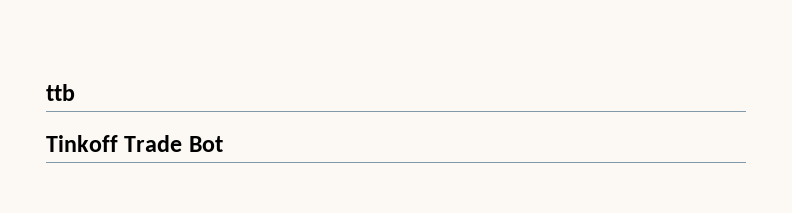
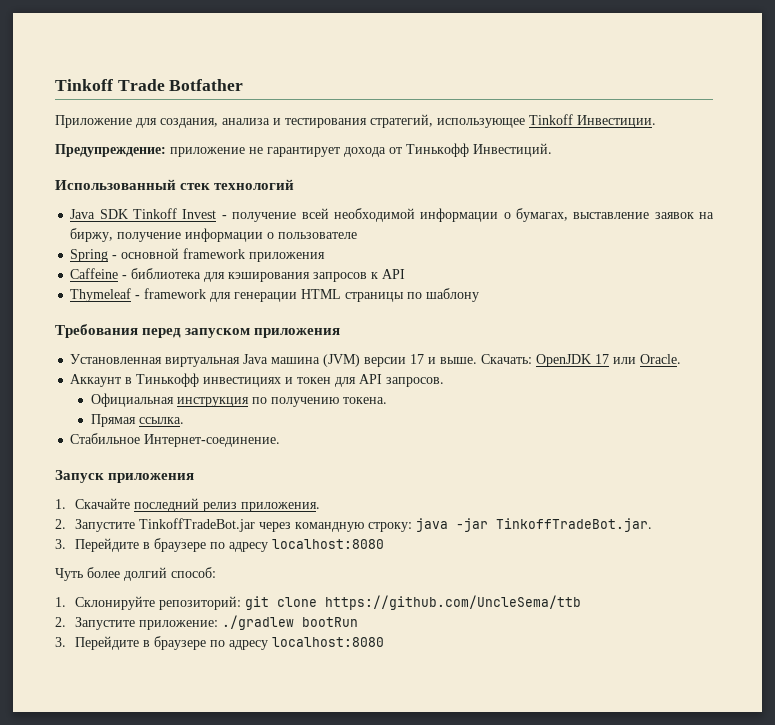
[46,84,75,101] ttb // -> (55, 85) none
[188,136,223,152] Bot -> [169,79,244,91] [55,114,656,128] [55,143,552,157] [55,179,295,190] [70,208,714,222] [70,228,358,242] [70,248,326,262] [70,268,406,282] [70,288,480,302] [55,324,341,338] [70,354,682,367] [70,373,445,387] [90,393,387,407] [90,414,184,427] [70,433,281,447] [55,470,195,483] [55,498,321,512] [55,518,653,532] [55,538,385,552] [55,567,216,581] [55,595,582,610] [55,615,359,630] [55,636,385,650] Botfather // Приложение для создания, анализа и тестирования стратегий, использующее Tinkoff Инвестиции. // Предупреждение: приложение не гарантирует дохода от Тинькофф Инвестиций. // Использованный стек технологий // Java SDK Tinkoff Invest - получение всей необходимой информации о бумагах, выставление заявок на биржу, получение информации о пользователе // Spring - основной framework приложения // Caffeine - библиотека для кэширования запросов к API // Thymeleaf - framework для генерации HTML страницы по шаблону // Требования перед запуском приложения // Установленная виртуальная Java машина (JVM) версии 17 и выше. Скачать: OpenJDK 17 или Oracle. // Аккаунт в Тинькофф инвестициях и токен для API запросов. // Официальная инструкция по получению токена. // Прямая ссылка. // Стабильное Интернет-соединение. // Запуск приложения // 1. Скачайте последний релиз приложения. // 2. Запустите TinkoffTradeBot.jar через командную строку: java -jar TinkoffTradeBot.jar. // 3. Перейдите в браузере по адресу localhost:8080 // Чуть более долгий способ: // 1. Склонируйте репозиторий: git clone https://github.com/UncleSema/ttb // 2. Запустите приложение: ./gradlew bootRun // 3. Перейдите в браузере по адресу localhost:8080

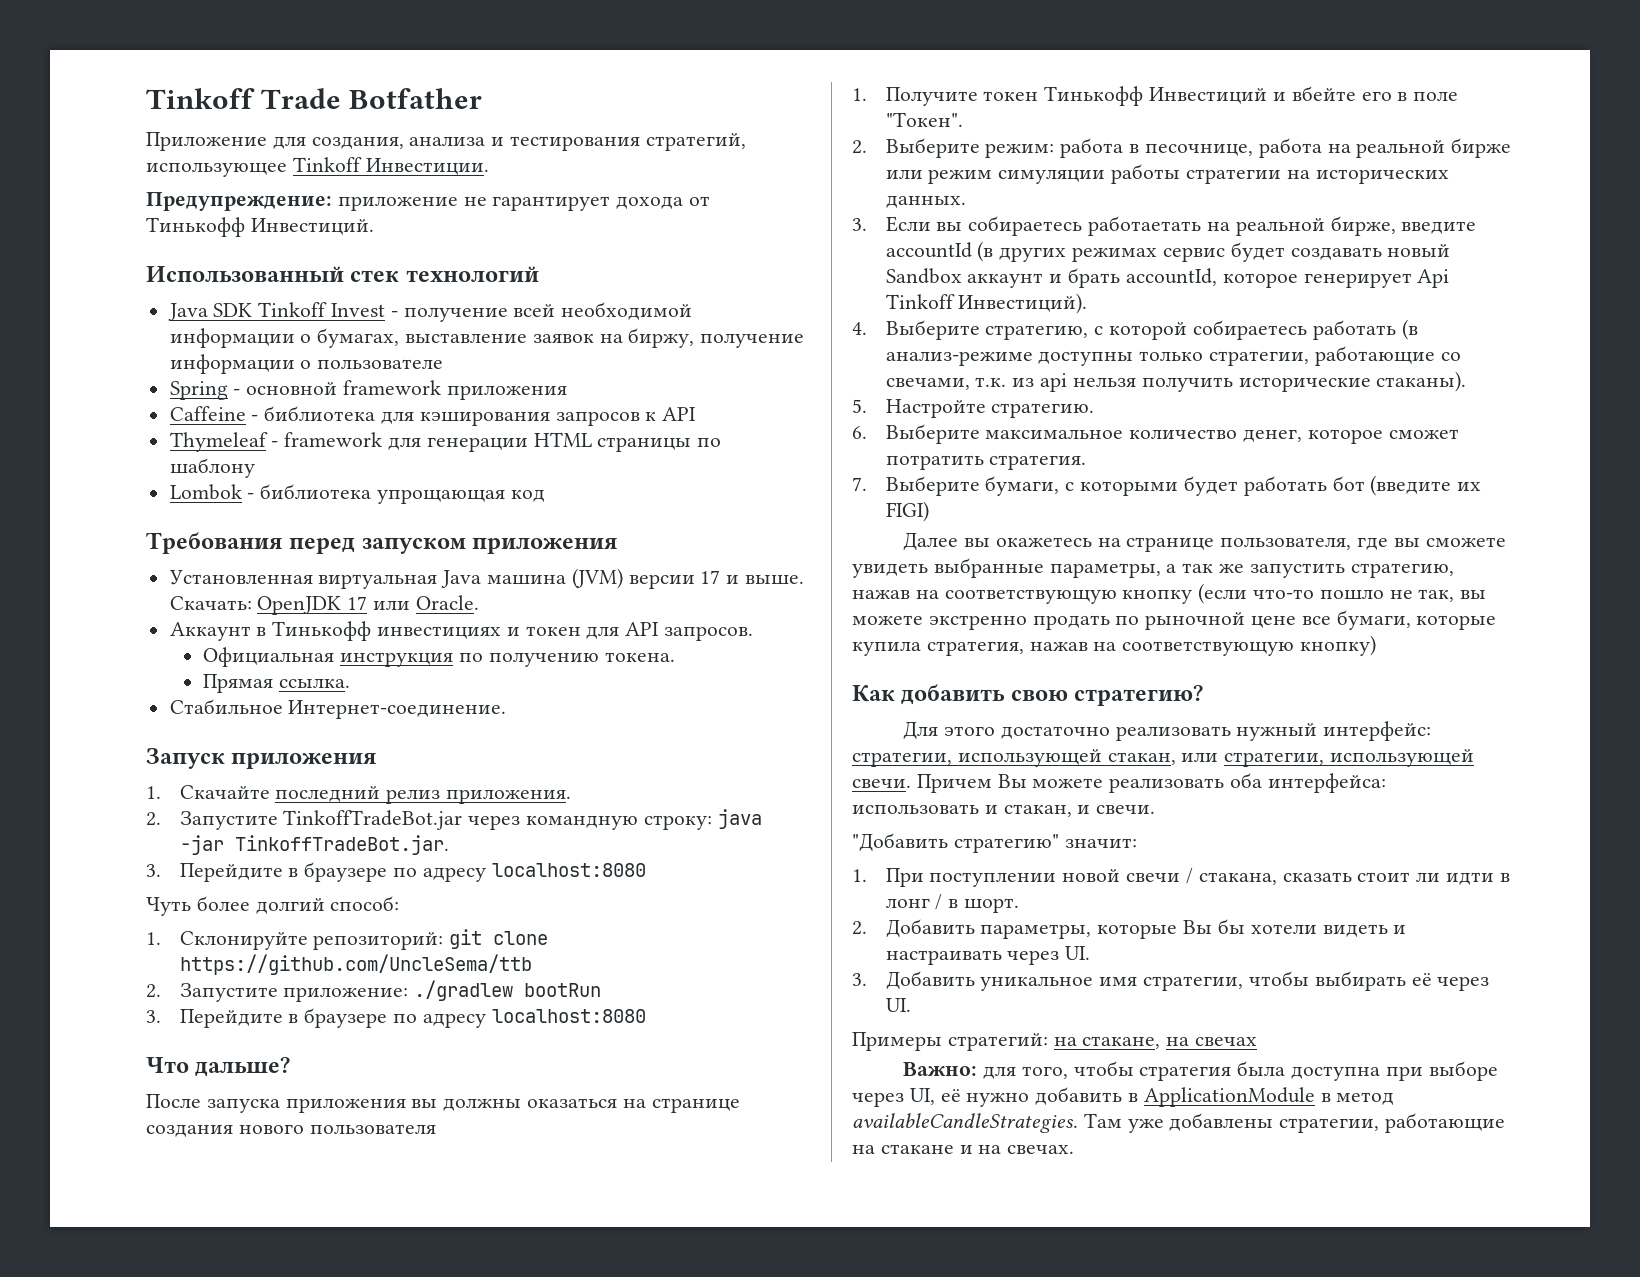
(480, 295) none -> [169,484,545,504] // Lombok - библиотека упрощающая код
(385, 642) none -> [146,1057,291,1077] [146,1094,740,1113] [146,1124,436,1137] [852,86,1459,106] [885,112,963,127] [852,138,1512,158] [885,164,1449,184] [885,195,966,208] [852,216,1477,236] [885,241,1451,262] [885,268,1450,288] [885,293,1088,314] [852,319,1418,340] [885,346,1461,366] [885,371,1467,392] [852,399,1095,418] [852,424,1459,444] [885,455,1087,470] [852,475,1482,496] [885,501,929,522] [903,532,1506,552] [852,558,1454,578] [852,583,1487,604] [852,610,1497,630] [852,635,1377,656] [852,684,1204,706] [903,721,1432,741] [852,749,1475,767] [852,773,1386,793] [852,804,1156,817] [852,833,1137,853] [852,868,1510,887] [885,894,1020,913] [852,919,1407,939] [885,946,1091,965] [852,971,1490,991] [885,998,911,1012] [852,1032,1258,1051] [903,1061,1498,1081] [852,1087,1395,1107] [852,1113,1506,1133] [852,1144,1075,1154] // Что дальше? // После запуска приложения вы должны оказаться на странице создания нового пользователя // 1. Получите токен Тинькофф Инвестиций и вбейте его в поле "Токен". // 2. Выберите режим: работа в песочнице, работа на реальной бирже или режим симуляции работы стратегии на исторических данных. // 3. Если вы собираетесь работаетать на реальной бирже, введите accountId (в других режимах сервис будет создавать новый Sandbox аккаунт и брать accountId, которое генерирует Api Tinkoff Инвестиций). // 4. Выберите стратегию, с которой собираетесь работать (в анализ-режиме доступны только стратегии, работающие со свечами, т.к. из api нельзя получить исторические стаканы). // 5. Настройте стратегию. // 6. Выберите максимальное количество денег, которое сможет потратить стратегия. // 7. Выберите бумаги, с которыми будет работать бот (введите их FIGI) // Далее вы окажетесь на странице пользователя, где вы сможете увидеть выбранные параметры, а так же запустить стратегию, нажав на соответствующую кнопку (если что-то пошло не так, вы можете экстренно продать по рыночной цене все бумаги, которые купила стратегия, нажав на соответствующую кнопку) // Как добавить свою стратегию? // Для этого достаточно реализовать нужный интерфейс: стратегии, использующей стакан, или стратегии, использующей свечи. Причем Вы можете реализовать оба интерфейса: использовать и стакан, и свечи. // "Добавить стратегию" значит: // 1. При поступлении новой свечи / стакана, сказать стоит ли идти в лонг / в шорт. // 2. Добавить параметры, которые Вы бы хотели видеть и настраивать через UI. // 3. Добавить уникальное имя стратегии, чтобы выбирать её через UI. // Примеры стратегий: на стакане, на свечах // Важно: для того, чтобы стратегия была доступна при выборе через UI, её нужно добавить в ApplicationModule в метод availableCandleStrategies. Там уже добавлены стратегии, работающие на стакане и на свечах.

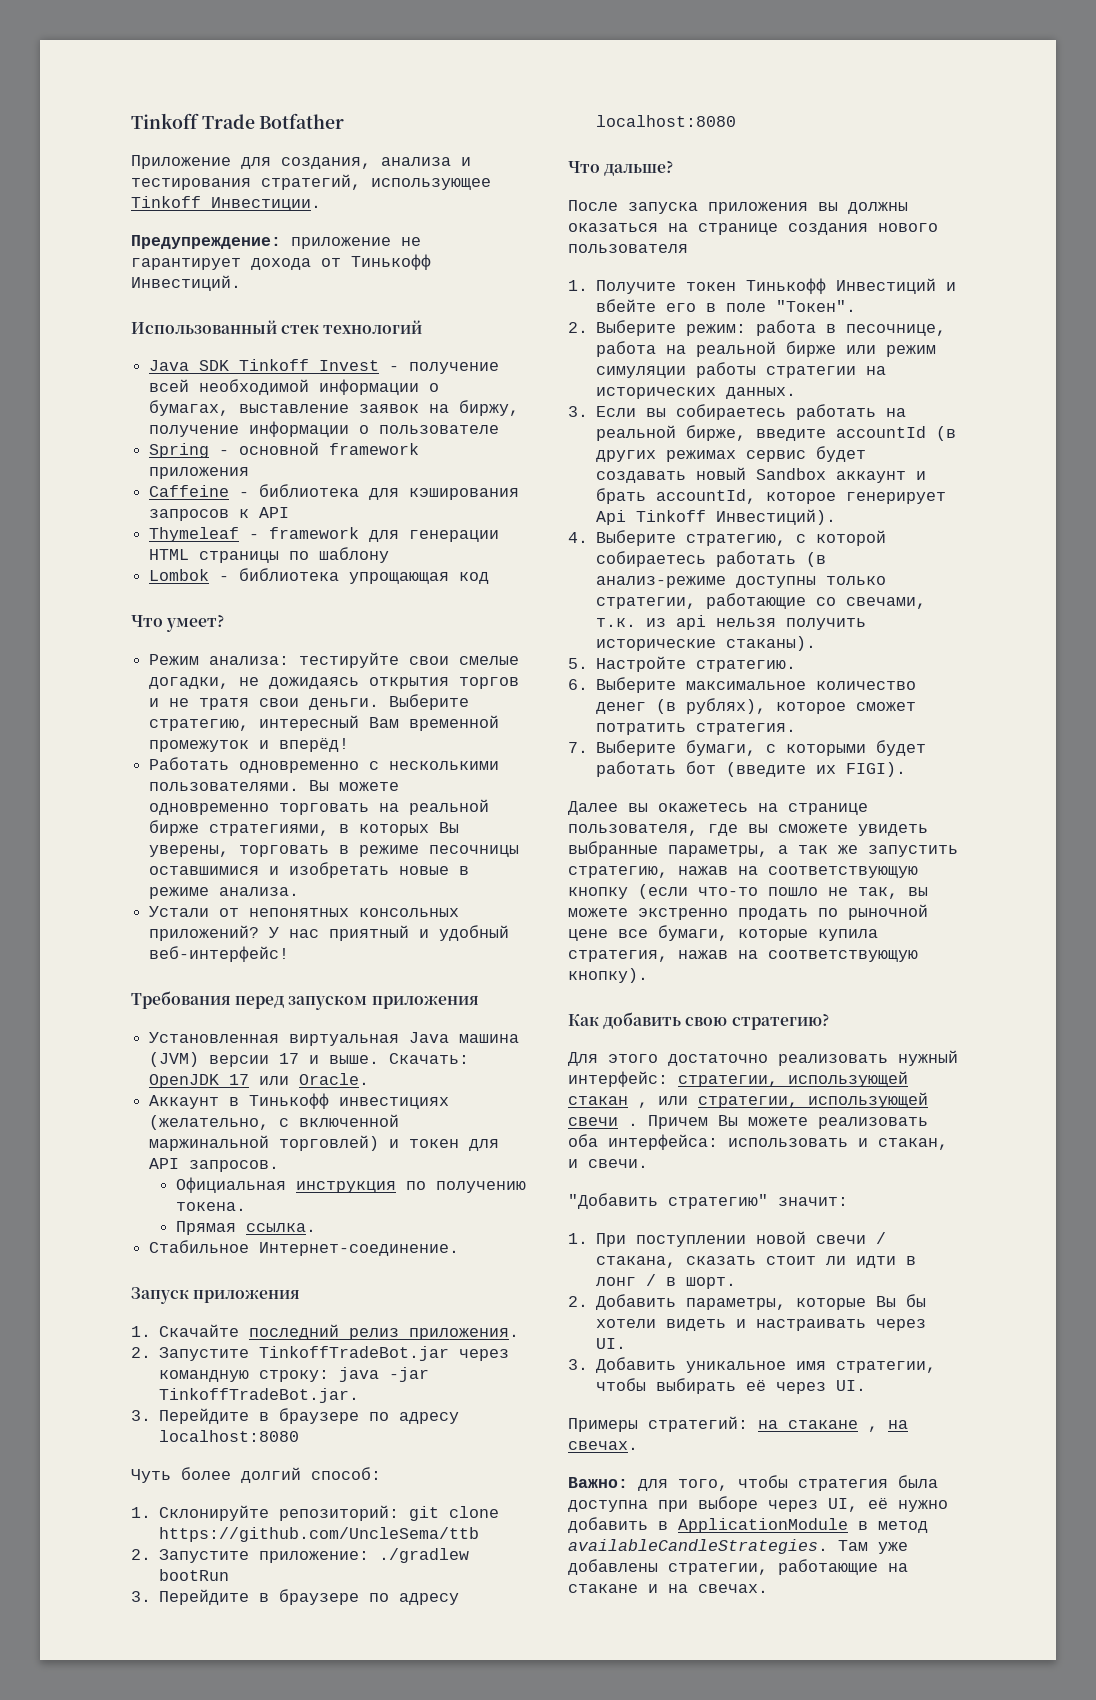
(545, 495) none -> [131,614,225,632] [149,652,520,668] [149,677,520,689] [149,694,470,710] [149,715,500,731] [149,738,350,752] [149,757,500,773] [149,780,400,791] [149,799,490,815] [149,820,460,836] [149,845,520,857] [149,862,470,878] [149,887,300,899] [149,906,460,917] [149,925,510,941] [149,946,290,962] // Что умеет? // Режим анализа: тестируйте свои смелые догадки, не дожидаясь открытия торгов и не тратя свои деньги. Выберите стратегию, интересный Вам временной промежуток и вперёд! // Работать одновременно с несколькими пользователями. Вы можете одновременно торговать на реальной бирже стратегиями, в которых Вы уверены, торговать в режиме песочницы оставшимися и изобретать новые в режиме анализа. // Устали от непонятных консольных приложений? У нас приятный и удобный веб-интерфейс!
(502, 632) none -> [149,1114,400,1130] [149,1135,380,1151] (желательно, с включенной маржинальной торговлей)
[1088,216,1202,236] работаетать -> [796,404,877,420] работать
[1243,429,1303,442] денег, -> [596,698,767,714] денег (в рублях),
[885,501,929,522] FIGI) -> [846,762,907,777] FIGI).
[1300,635,1377,656] кнопку) -> [568,968,648,983] кнопку).
[1107,752,1176,765] стакан, -> [568,1096,648,1108] стакан ,
[852,779,911,788] свечи. -> [568,1117,638,1126] свечи .
[1082,1036,1258,1049] стакане, на свечах -> [788,1420,908,1432] [568,1441,638,1450] стакане , на свечах.

